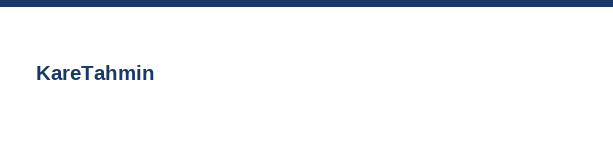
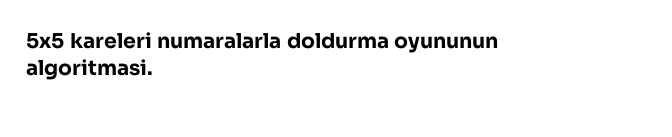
[36,65,155,80] KareTahmin -> [26,32,499,53] [26,59,153,80] 5x5 kareleri numaralarla doldurma oyununun algoritmasi.

